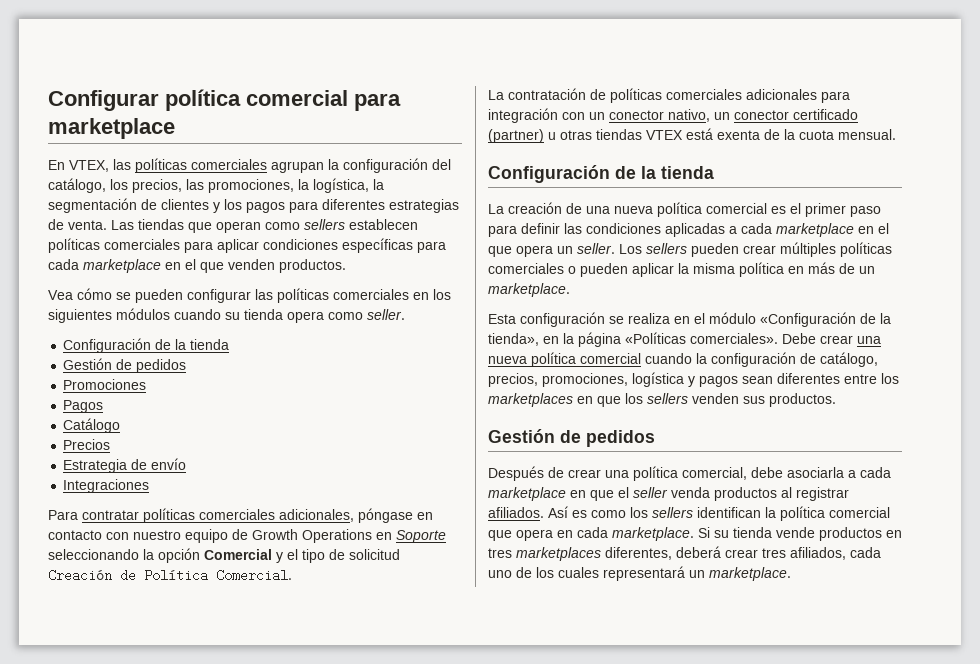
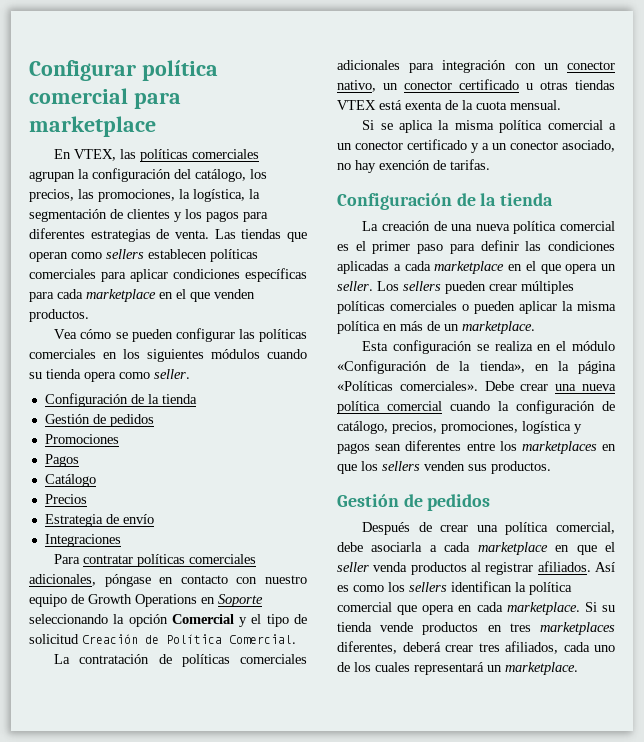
[488,129,544,143] (partner) -> (519, 84) none
(896, 134) none -> [362,120,616,133] [337,139,615,153] [337,159,490,173] // Si se aplica la misma política comercial a un conector certificado y a un conector asociado, no hay exención de tarifas.

